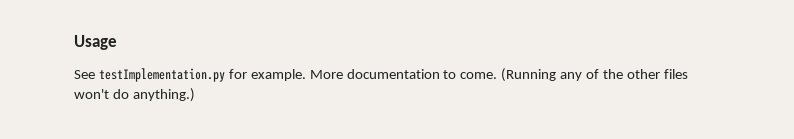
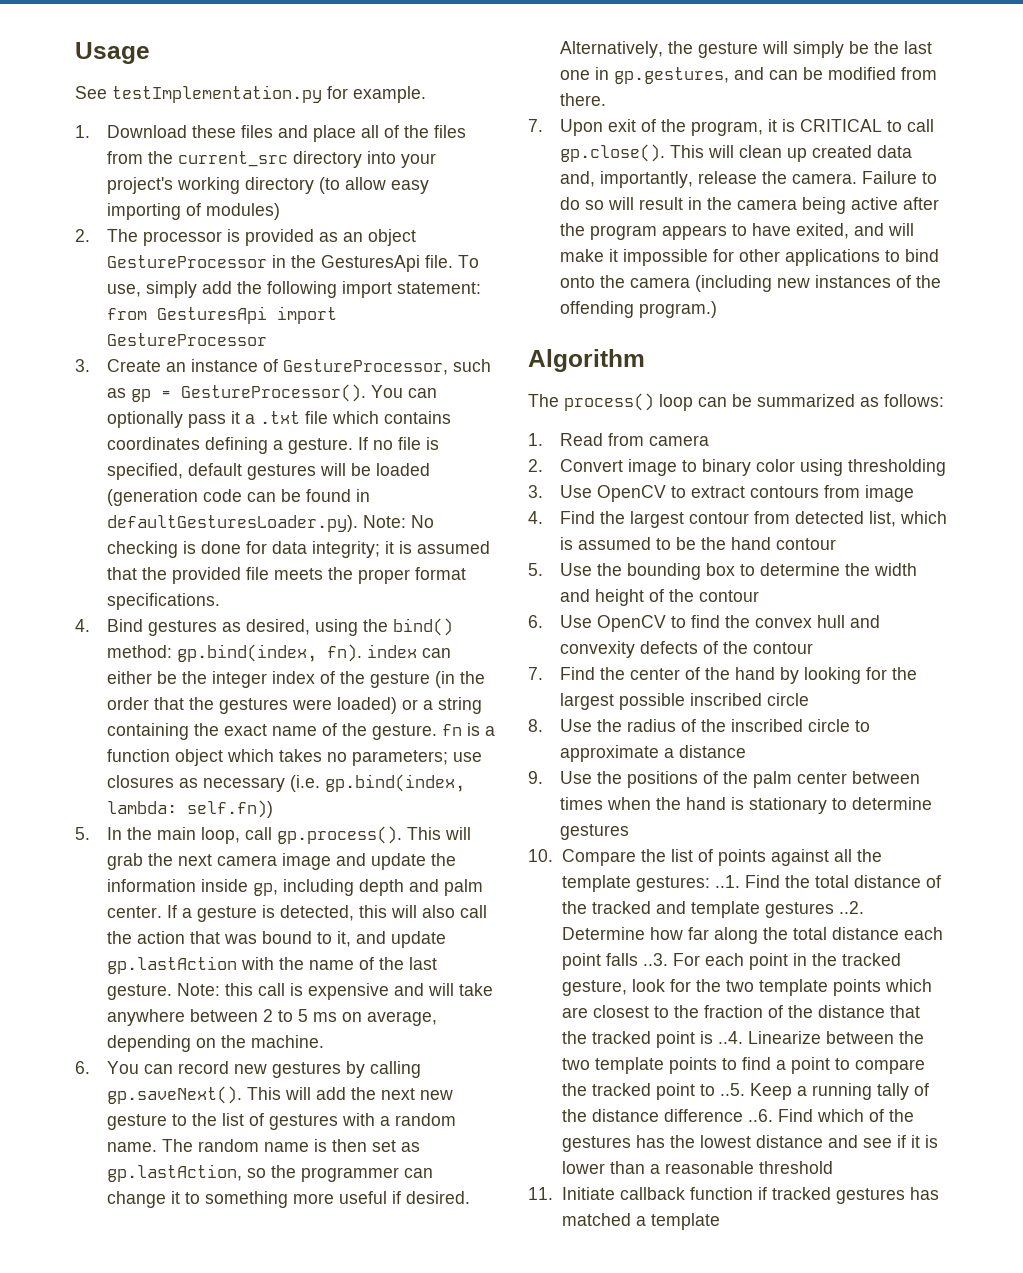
[309,68,688,82] [74,88,195,102] More documentation to come. (Running any of the other files won't do anything.) -> [75,125,466,142] [106,151,436,168] [106,177,429,194] [106,203,280,220] [75,229,416,246] [106,255,479,272] [106,281,481,298] [106,306,337,324] [106,333,267,346] [75,359,491,375] [106,384,437,402] [106,411,451,428] [106,437,439,454] [106,463,430,480] [106,489,370,506] [106,515,434,532] [106,541,490,558] [106,567,466,584] [106,593,220,610] [75,618,453,636] [106,644,451,662] [106,671,485,688] [106,697,482,714] [106,723,495,740] [106,749,482,766] [106,774,465,792] [106,800,273,818] [75,826,471,844] [106,853,456,870] [106,879,483,896] [106,905,487,922] [106,931,446,948] [106,956,437,974] [106,983,493,1000] [106,1009,437,1026] [106,1035,324,1052] [75,1061,421,1078] [106,1086,453,1104] [106,1113,456,1130] [106,1139,420,1152] [106,1164,433,1182] [106,1191,470,1208] [559,41,932,58] [559,67,937,84] [559,93,606,106] [528,119,934,136] [559,144,912,162] [559,171,937,188] [559,197,939,214] [559,223,914,240] [559,249,939,266] [559,275,941,292] [559,301,717,318] [528,349,645,372] [528,393,944,411] [528,433,709,446] [528,459,946,476] [528,485,914,502] [528,511,947,528] [559,537,836,550] [528,563,917,580] [559,589,759,606] [528,615,880,632] [559,641,813,658] [528,667,917,684] [559,693,809,710] [528,719,870,732] [559,745,746,762] [528,771,920,788] [559,797,932,814] [559,824,629,840] [528,849,882,866] [561,875,941,892] [561,901,864,918] [561,927,943,944] [561,953,901,970] [561,979,932,996] [561,1005,920,1018] [561,1031,924,1048] [561,1057,925,1074] [561,1083,929,1100] [561,1109,914,1122] [561,1135,938,1152] [561,1161,833,1174] [528,1187,939,1204] [561,1213,720,1230] // 1. Download these files and place all of the files from the current_src directory into your project's working directory (to allow easy importing of modules) // 2. The processor is provided as an object GestureProcessor in the GesturesApi file. To use, simply add the following import statement: from GesturesApi import GestureProcessor // 3. Create an instance of GestureProcessor, such as gp = GestureProcessor(). You can optionally pass it a .txt file which contains coordinates defining a gesture. If no file is specified, default gestures will be loaded (generation code can be found in defaultGesturesLoader.py). Note: No checking is done for data integrity; it is assumed that the provided file meets the proper format specifications. // 4. Bind gestures as desired, using the bind() method: gp.bind(index, fn). index can either be the integer index of the gesture (in the order that the gestures were loaded) or a string containing the exact name of the gesture. fn is a function object which takes no parameters; use closures as necessary (i.e. gp.bind(index, lambda: self.fn)) // 5. In the main loop, call gp.process(). This will grab the next camera image and update the information inside gp, including depth and palm center. If a gesture is detected, this will also call the action that was bound to it, and update gp.lastAction with the name of the last gesture. Note: this call is expensive and will take anywhere between 2 to 5 ms on average, depending on the machine. // 6. You can record new gestures by calling gp.saveNext(). This will add the next new gesture to the list of gestures with a random name. The random name is then set as gp.lastAction, so the programmer can change it to something more useful if desired. Alternatively, the gesture will simply be the last one in gp.gestures, and can be modified from there. // 7. Upon exit of the program, it is CRITICAL to call gp.close(). This will clean up created data and, importantly, release the camera. Failure to do so will result in the camera being active after the program appears to have exited, and will make it impossible for other applications to bind onto the camera (including new instances of the offending program.) // Algorithm // The process() loop can be summarized as follows: // 1. Read from camera // 2. Convert image to binary color using thresholding // 3. Use OpenCV to extract contours from image // 4. Find the largest contour from detected list, which is assumed to be the hand contour // 5. Use the bounding box to determine the width and height of the contour // 6. Use OpenCV to find the convex hull and convexity defects of the contour // 7. Find the center of the hand by looking for the largest possible inscribed circle // 8. Use the radius of the inscribed circle to approximate a distance // 9. Use the positions of the palm center between times when the hand is stationary to determine gestures // 10. Compare the list of points against all the template gestures: ..1. Find the total distance of the tracked and template gestures ..2. Determine how far along the total distance each point falls ..3. For each point in the tracked gesture, look for the two template points which are closest to the fraction of the distance that the tracked point is ..4. Linearize between the two template points to find a point to compare the tracked point to ..5. Keep a running tally of the distance difference ..6. Find which of the gestures has the lowest distance and see if it is lower than a reasonable threshold // 11. Initiate callback function if tracked gestures has matched a template

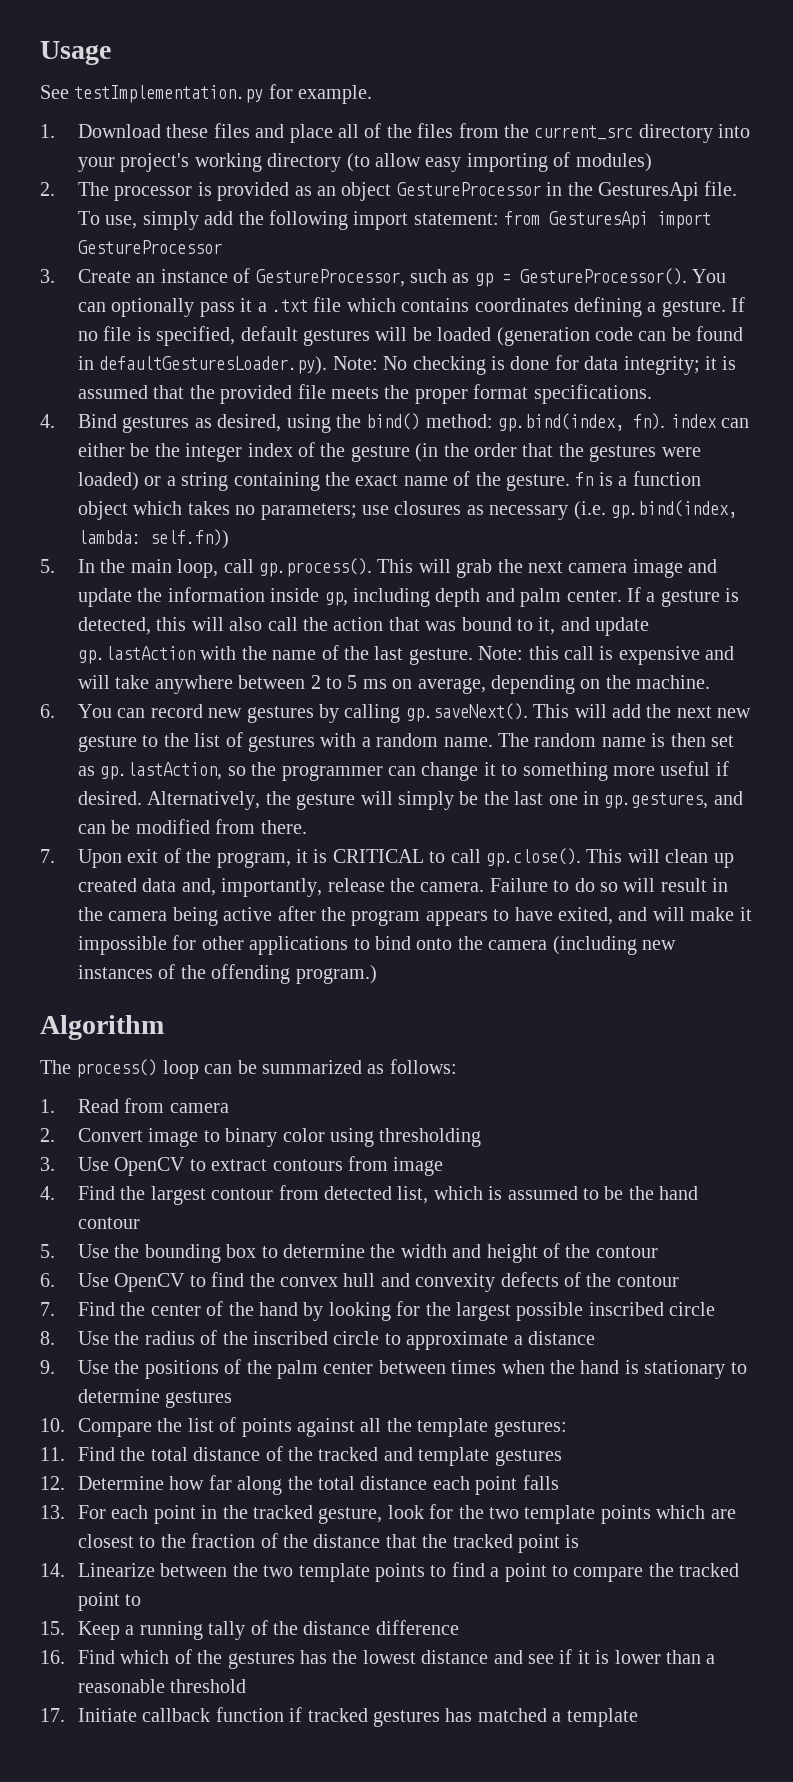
[714,875,740,888] ..1. -> [40,1447,65,1461] // 11.
[838,901,864,914] ..2. -> [40,1476,65,1490] // 12.
[642,953,668,966] ..3. -> [40,1505,65,1519] // 13.
[717,1031,743,1044] ..4. -> [40,1563,65,1577] // 14.
[719,1083,745,1096] ..5. -> [40,1621,65,1635] // 15.
[747,1109,773,1122] ..6. -> [40,1650,65,1664] // 16.
[528,1187,553,1200] 11. -> [40,1708,65,1722] 17.

